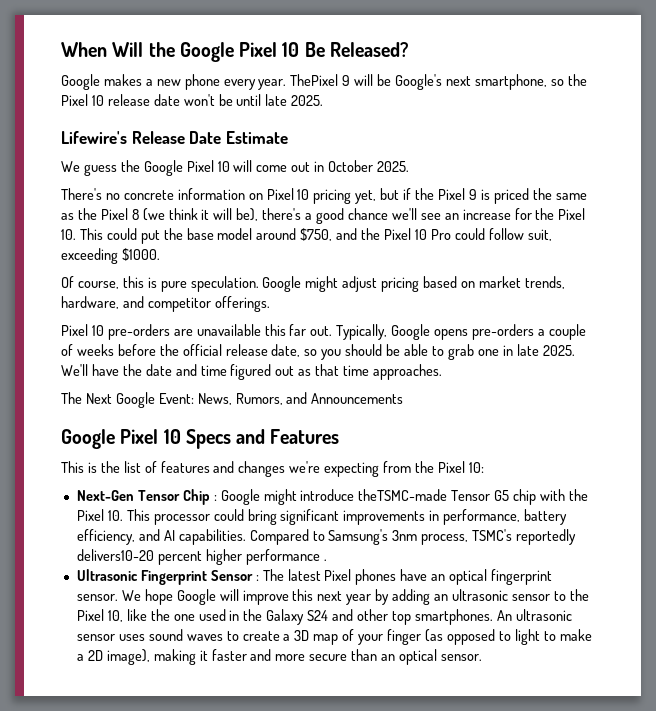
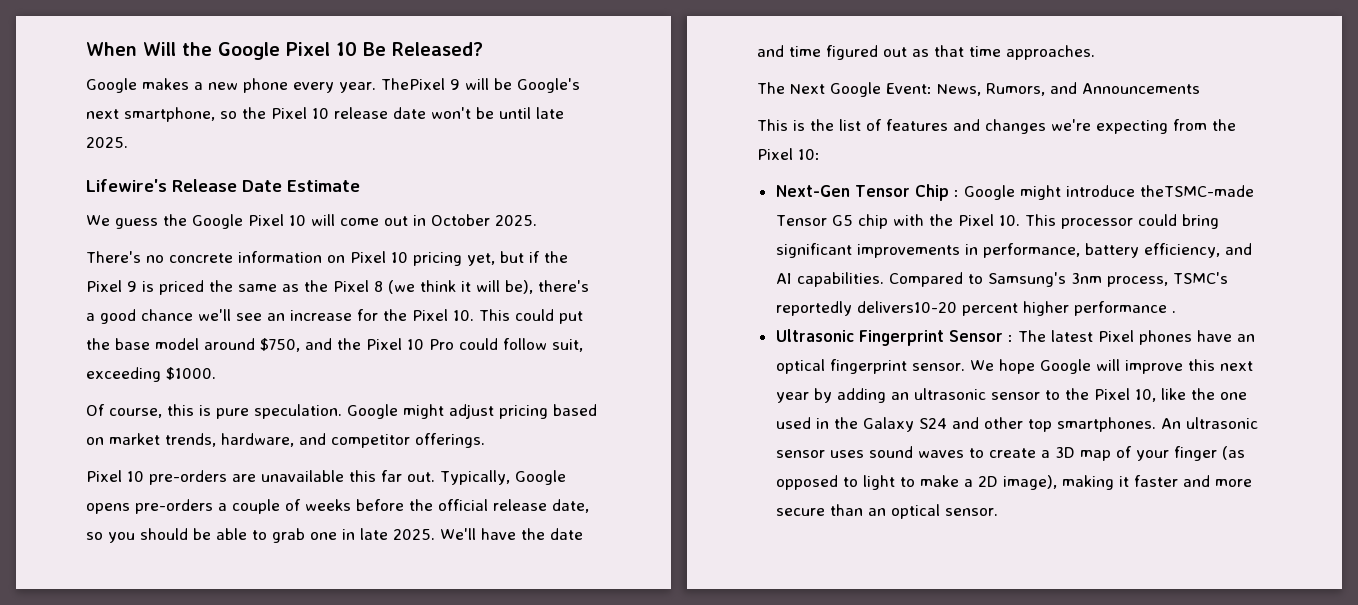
[61,429,340,449] // Google Pixel 10 Specs and Features -> (1200, 88) none

